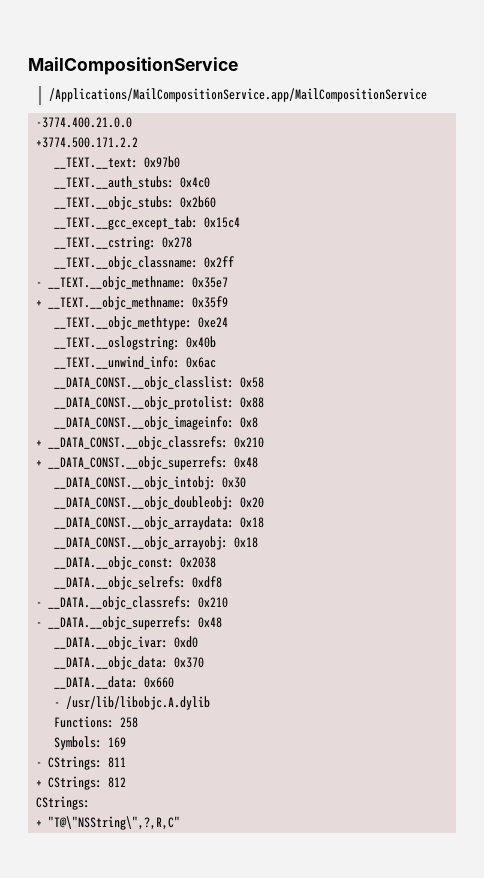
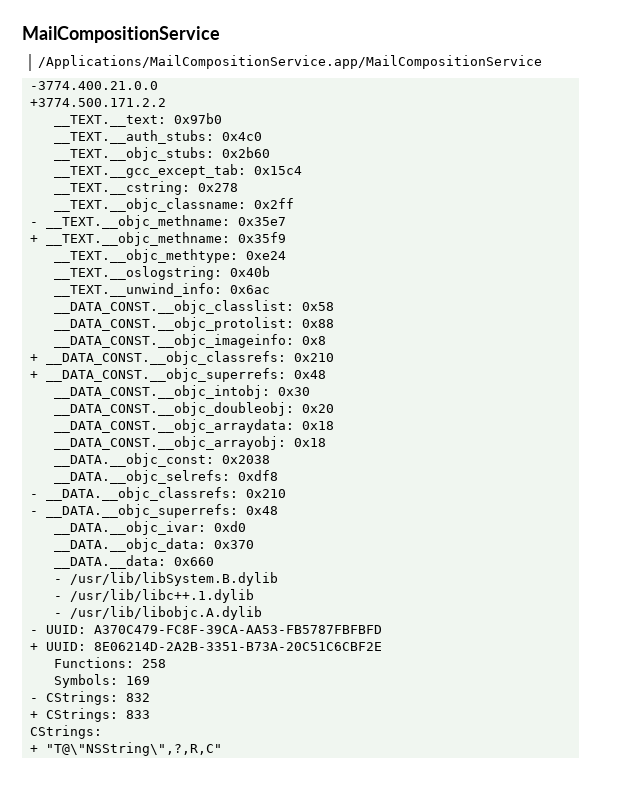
[65,696,210,710] /usr/lib/libobjc.A.dylib -> [69,572,278,586] [53,589,254,603] [53,606,262,620] [29,625,382,634] [29,642,382,651] /usr/lib/libSystem.B.dylib // - /usr/lib/libc++.1.dylib // - /usr/lib/libobjc.A.dylib // - UUID: A370C479-FC8F-39CA-AA53-FB5787FBFBFD // + UUID: 8E06214D-2A2B-3351-B73A-20C51C6CBF2E
[107,757,126,768] 811 -> [125,693,150,702] 832
[107,777,126,788] 812 -> [125,710,150,719] 833

